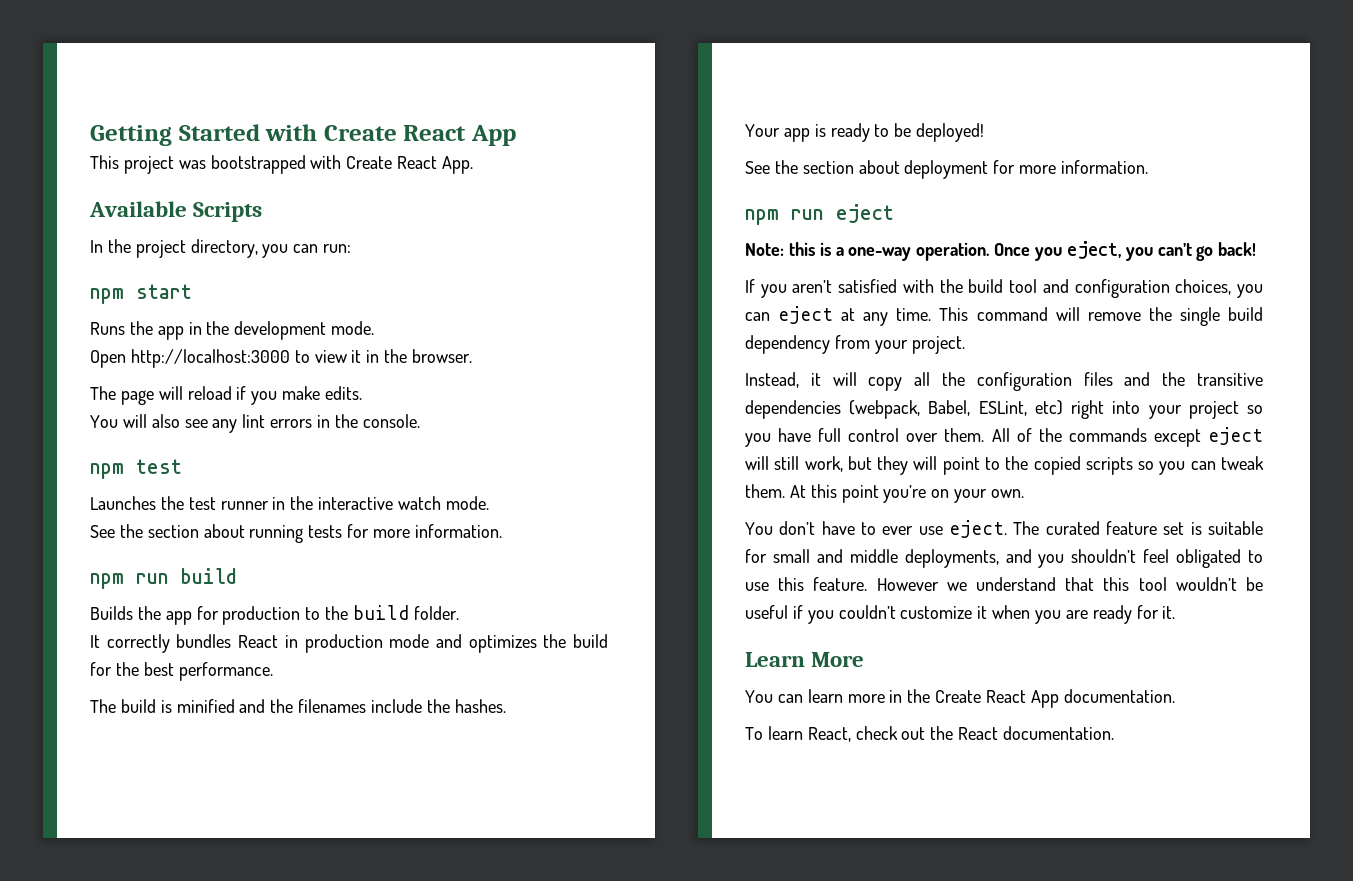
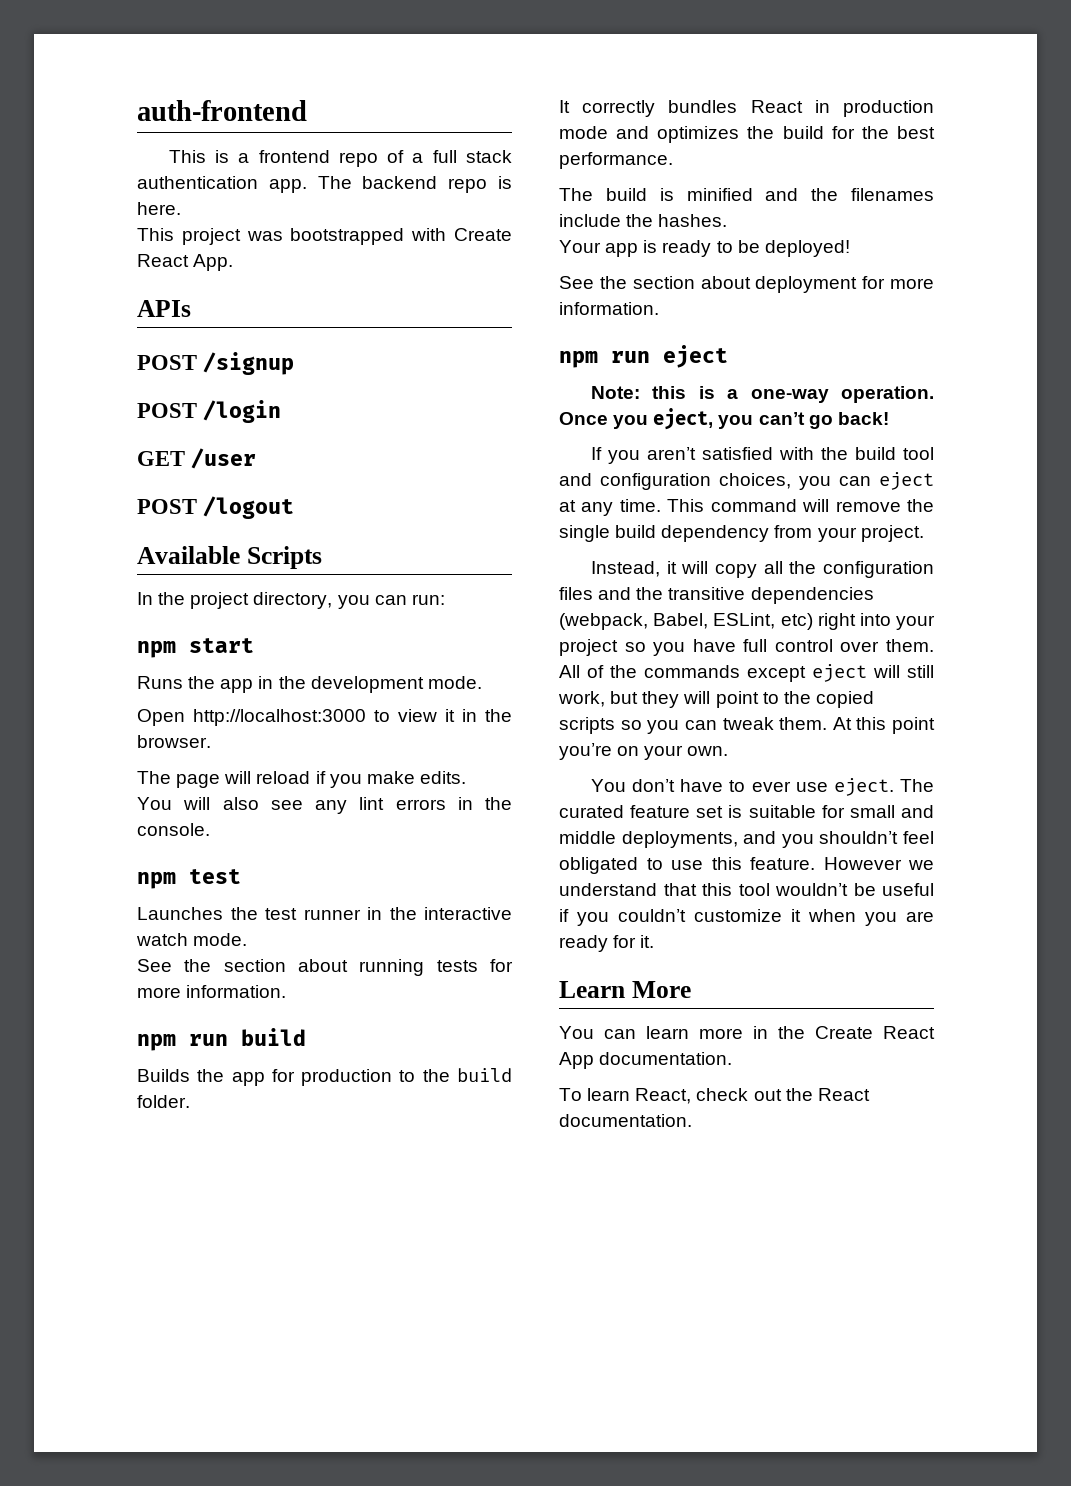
[90,124,517,146] Getting Started with Create React App -> [137,100,307,121] [168,150,512,167] [137,176,512,193] [137,202,181,215] auth-frontend // This is a frontend repo of a full stack authentication app. The backend repo is here.
(474, 165) none -> [137,300,191,317] [137,352,295,375] [137,400,282,423] [137,448,257,469] [137,496,295,519] // APIs // POST /signup // POST /login // GET /user // POST /logout

